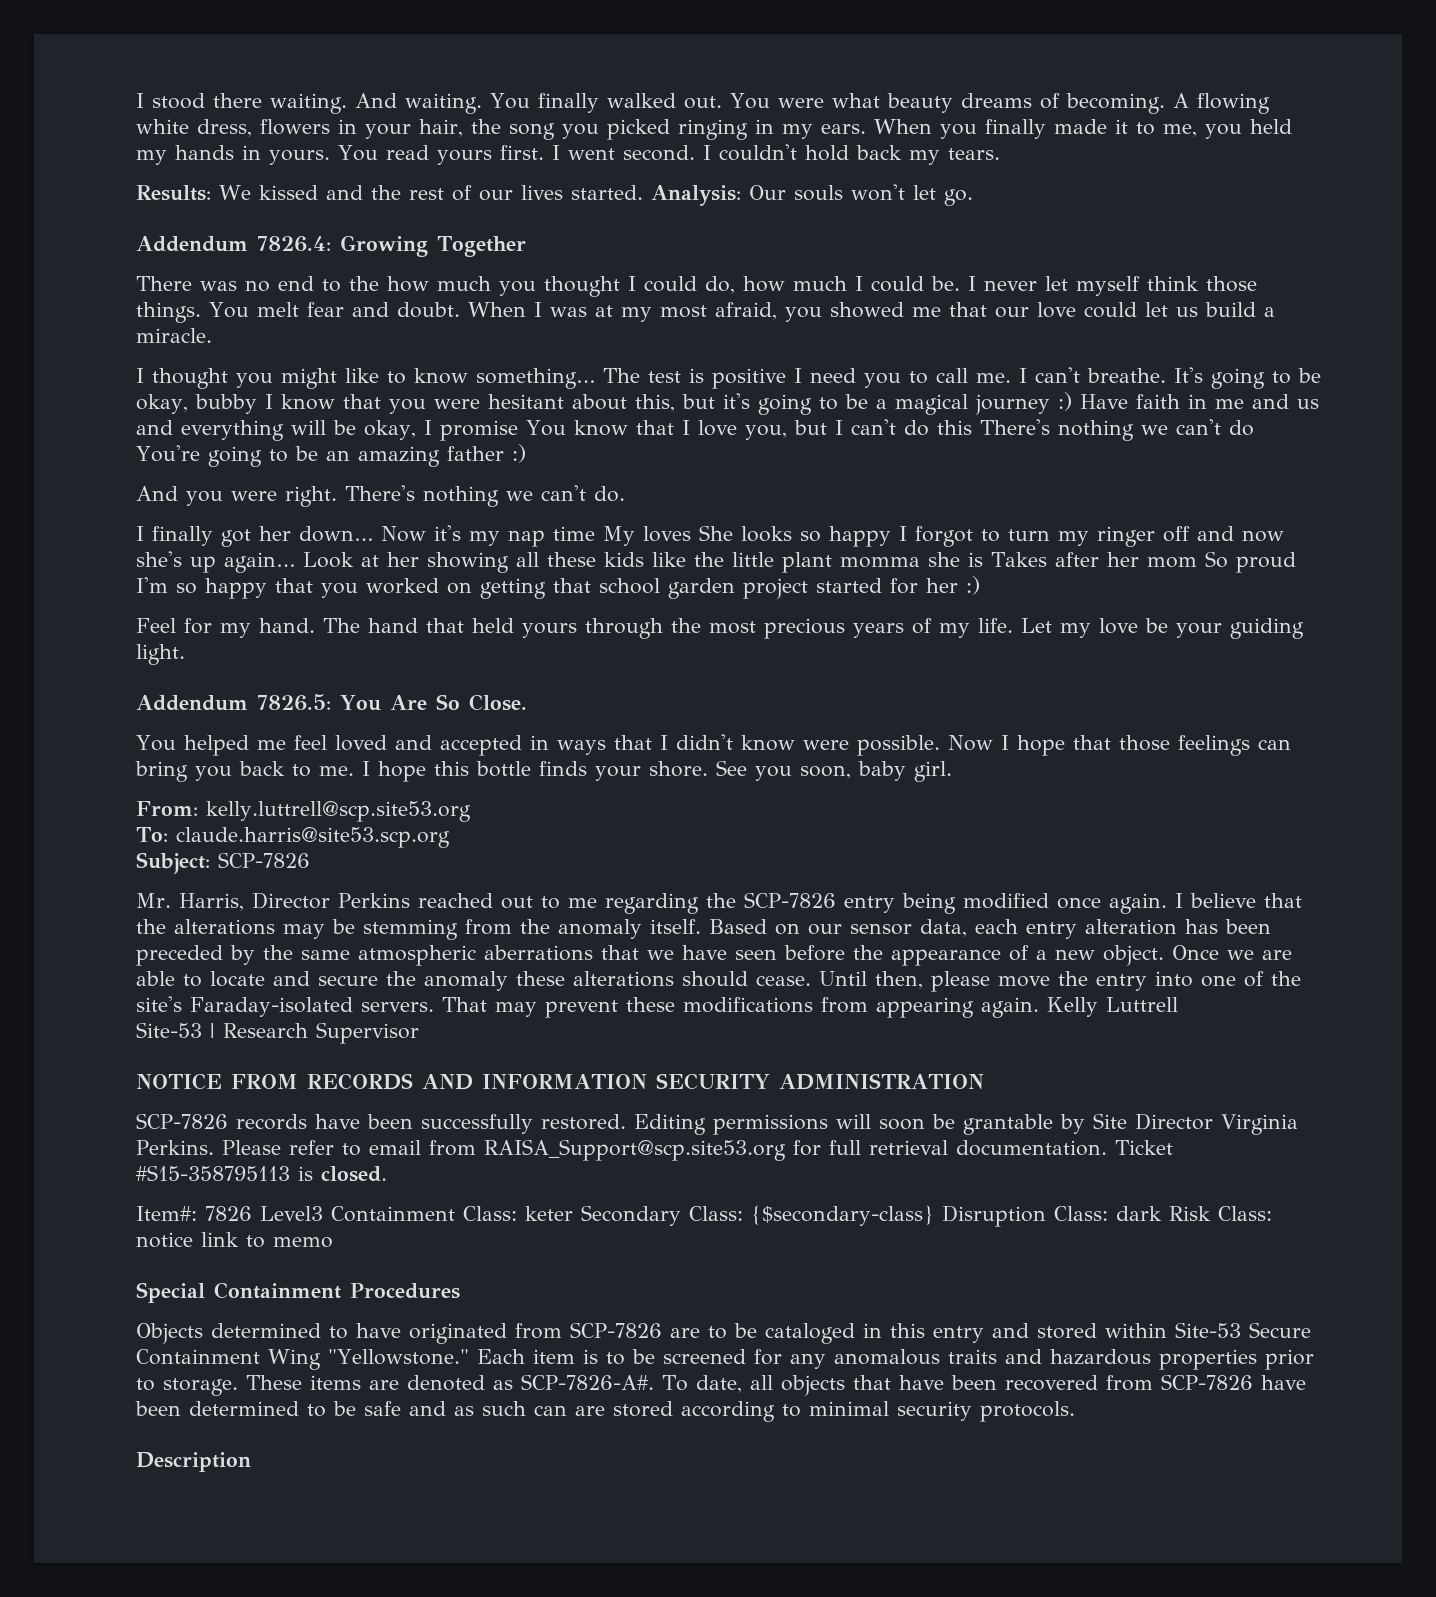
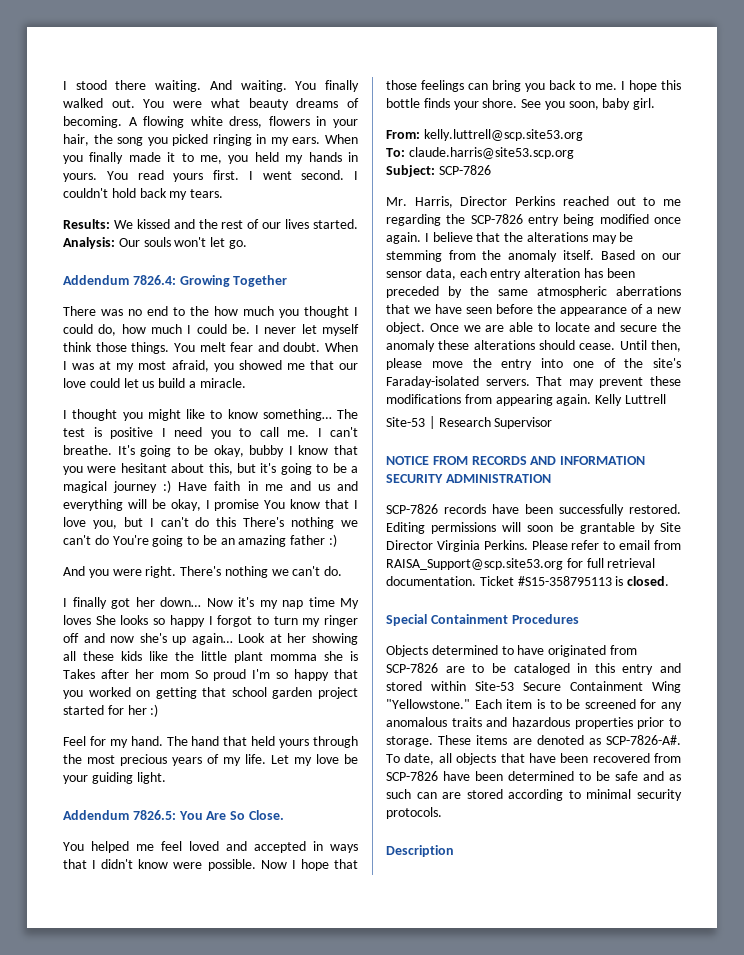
[136,1205,1272,1227] [136,1232,333,1248] // Item#: 7826 Level3 Containment Class: keter Secondary Class: {$secondary-class} Disruption Class: dark Risk Class: notice link to memo -> (670, 581) none

